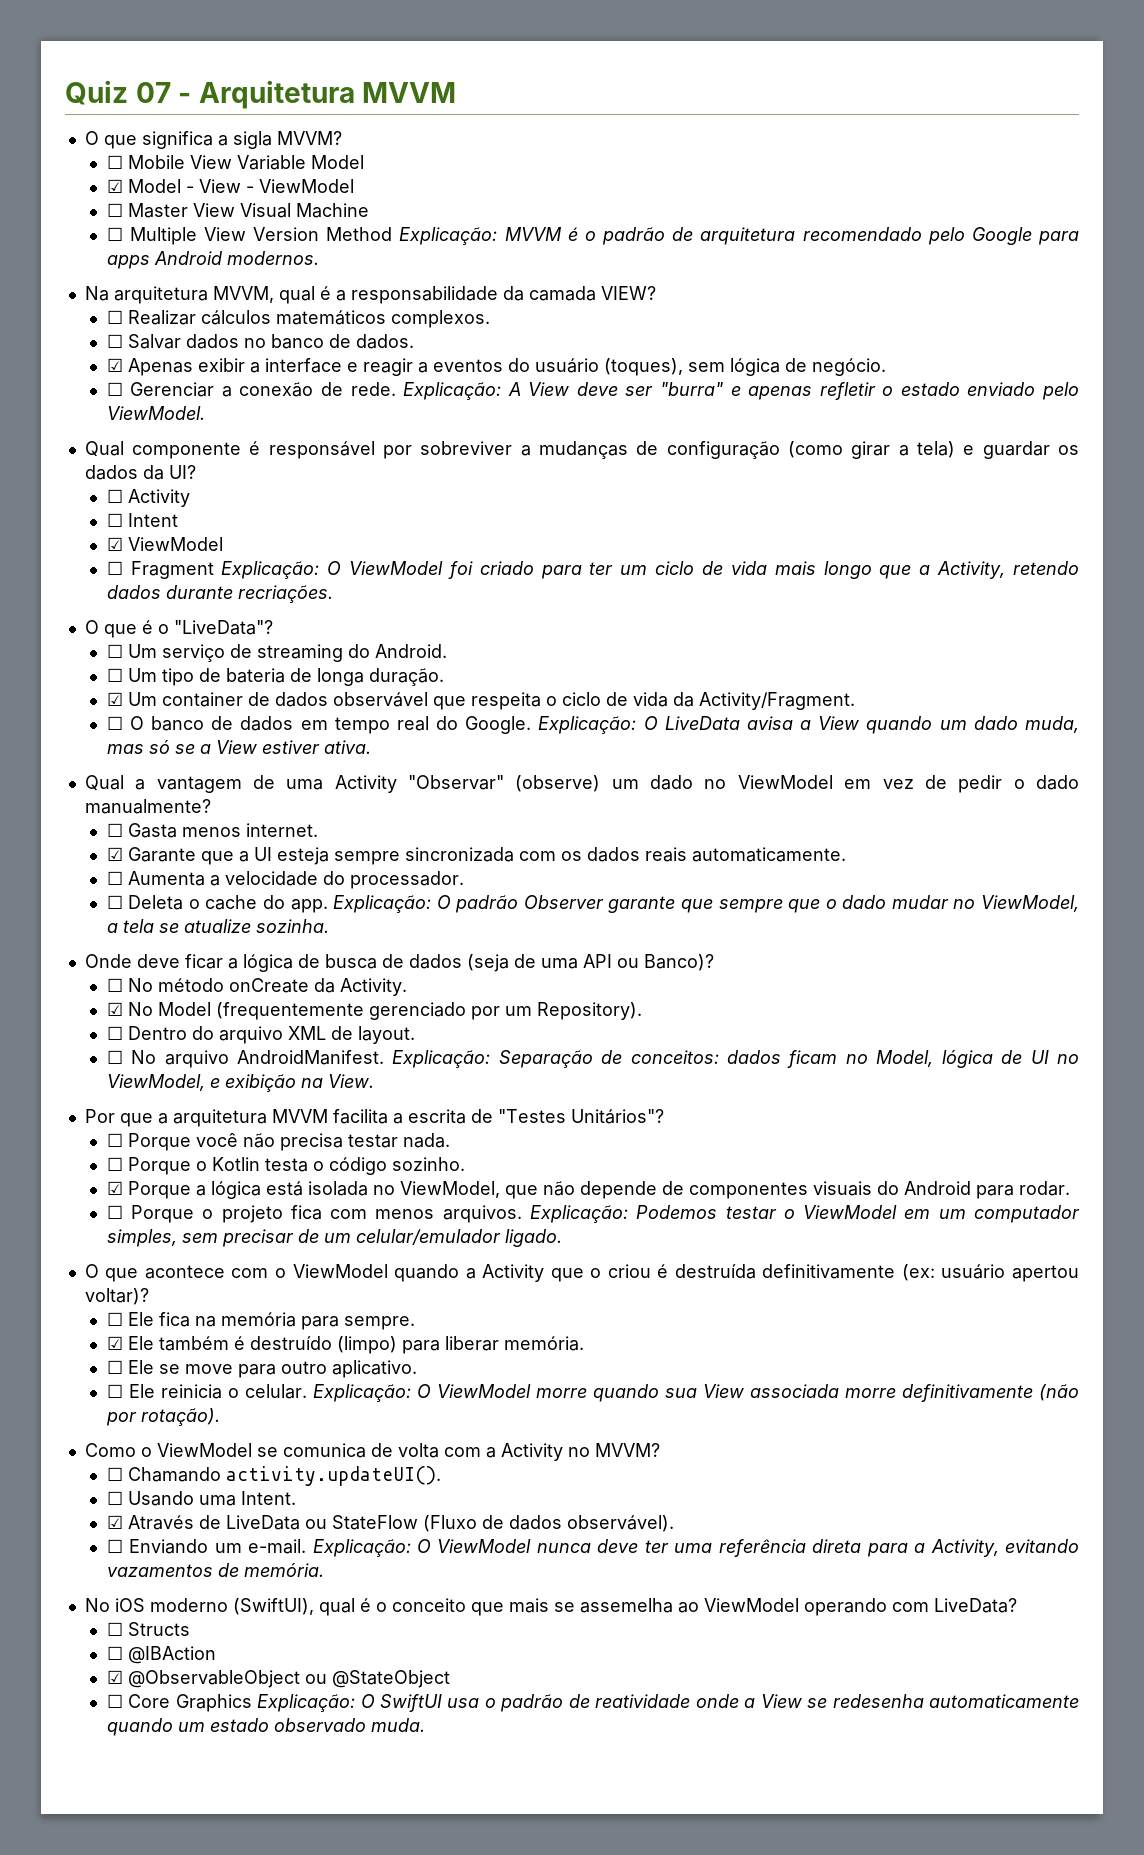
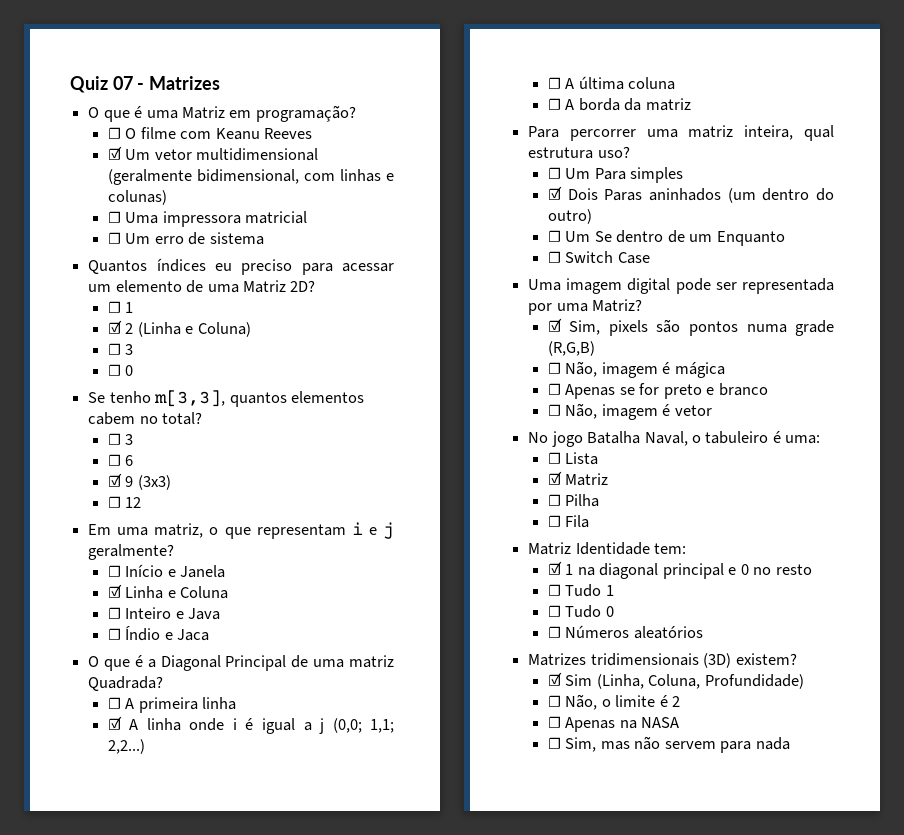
[198,80,457,109] [84,131,342,149] [106,155,364,170] [106,179,354,193] [106,203,369,218] [106,227,1079,245] [106,251,319,269] [84,286,656,304] [106,310,490,328] [106,334,414,349] [106,358,886,376] [106,382,1079,400] [106,406,205,420] [84,441,1080,459] [84,465,196,480] [106,489,190,507] [106,513,178,527] [106,537,223,551] [106,561,1080,579] [106,585,333,603] [84,620,273,638] [106,644,447,662] [106,668,444,686] [106,692,855,710] [106,716,1079,734] [106,740,371,754] [84,775,1079,793] [84,799,211,814] [106,823,318,838] [106,847,846,865] [106,871,464,889] [106,895,1079,913] [106,919,329,933] [84,954,714,972] [106,978,407,996] [106,1002,642,1020] [106,1026,415,1044] [106,1050,1079,1068] [106,1074,374,1092] [84,1109,664,1127] [106,1133,450,1151] [106,1157,465,1175] [106,1181,1070,1199] [106,1205,1080,1223] [106,1229,562,1247] [84,1264,1079,1282] [84,1288,149,1305] [106,1312,415,1330] [106,1336,584,1354] [106,1360,417,1378] [106,1384,1079,1402] [105,1408,220,1426] [84,1443,660,1461] [106,1466,441,1486] [106,1491,296,1506] [106,1515,674,1532] [106,1539,1080,1557] [106,1563,324,1577] [84,1598,1017,1616] [106,1622,190,1636] [106,1646,216,1664] [106,1670,450,1688] [106,1694,1080,1712] [106,1718,425,1736] Arquitetura MVVM // O que significa a sigla MVVM? // ☐ Mobile View Variable Model // ☑ Model - View - ViewModel // ☐ Master View Visual Machine // ☐ Multiple View Version Method Explicação: MVVM é o padrão de arquitetura recomendado pelo Google para apps Android modernos. // Na arquitetura MVVM, qual é a responsabilidade da camada VIEW? // ☐ Realizar cálculos matemáticos complexos. // ☐ Salvar dados no banco de dados. // ☑ Apenas exibir a interface e reagir a eventos do usuário (toques), sem lógica de negócio. // ☐ Gerenciar a conexão de rede. Explicação: A View deve ser "burra" e apenas refletir o estado enviado pelo ViewModel. // Qual componente é responsável por sobreviver a mudanças de configuração (como girar a tela) e guardar os dados da UI? // ☐ Activity // ☐ Intent // ☑ ViewModel // ☐ Fragment Explicação: O ViewModel foi criado para ter um ciclo de vida mais longo que a Activity, retendo dados durante recriações. // O que é o "LiveData"? // ☐ Um serviço de streaming do Android. // ☐ Um tipo de bateria de longa duração. // ☑ Um container de dados observável que respeita o ciclo de vida da Activity/Fragment. // ☐ O banco de dados em tempo real do Google. Explicação: O LiveData avisa a View quando um dado muda, mas só se a View estiver ativa. // Qual a vantagem de uma Activity "Observar" (observe) um dado no ViewModel em vez de pedir o dado manualmente? // ☐ Gasta menos internet. // ☑ Garante que a UI esteja sempre sincronizada com os dados reais automaticamente. // ☐ Aumenta a velocidade do processador. // ☐ Deleta o cache do app. Explicação: O padrão Observer garante que sempre que o dado mudar no ViewModel, a tela se atualize sozinha. // Onde deve ficar a lógica de busca de dados (seja de uma API ou Banco)? // ☐ No método onCreate da Activity. // ☑ No Model (frequentemente gerenciado por um Repository). // ☐ Dentro do arquivo XML de layout. // ☐ No arquivo AndroidManifest. Explicação: Separação de conceitos: dados ficam no Model, lógica de UI no ViewModel, e exibição na View. // Por que a arquitetura MVVM facilita a escrita de "Testes Unitários"? // ☐ Porque você não precisa testar nada. // ☐ Porque o Kotlin testa o código sozinho. // ☑ Porque a lógica está isolada no ViewModel, que não depende de componentes visuais do Android para rodar. // ☐ Porque o projeto fica com menos arquivos. Explicação: Podemos testar o ViewModel em um computador simples, sem precisar de um celular/emulador ligado. // O que acontece com o ViewModel quando a Activity que o criou é destruída definitivamente (ex: usuário apertou voltar)? // ☐ Ele fica na memória para sempre. // ☑ Ele também é destruído (limpo) para liberar memória. // ☐ Ele se move para outro aplicativo. // ☐ Ele reinicia o celular. Explicação: O ViewModel morre quando sua View associada morre definitivamente (não por rotação). // Como o ViewModel se comunica de volta com a Activity no MVVM? // ☐ Chamando activity.updateUI(). // ☐ Usando uma Intent. // ☑ Através de LiveData ou StateFlow (Fluxo de dados observável). // ☐ Enviando um e-mail. Explicação: O ViewModel nunca deve ter uma referência direta para a Activity, evitando vazamentos de memória. // No iOS moderno (SwiftUI), qual é o conceito que mais se assemelha ao ViewModel operando com LiveData? // ☐ Structs // ☐ @IBAction // ☑ @ObservableObject ou @StateObject // ☐ Core Graphics Explicação: O SwiftUI usa o padrão de reatividade onde a View se redesenha automaticamente quando um estado observado muda. -> [149,76,221,90] [88,105,356,122] [107,127,313,140] [107,146,319,161] [107,169,394,185] [107,190,167,205] [107,211,308,227] [107,232,264,245] [88,258,394,275] [88,280,316,293] [107,301,134,313] [107,320,251,337] [107,343,134,355] [107,364,134,376] [88,390,364,407] [88,412,203,425] [107,433,134,445] [107,454,134,466] [107,473,171,490] [107,496,142,508] [88,522,395,539] [88,544,175,560] [107,564,226,578] [107,584,229,599] [107,607,221,620] [107,626,210,641] [88,655,395,671] [88,676,164,691] [107,697,237,713] [107,716,394,734] [107,739,145,754] [547,76,676,90] [547,98,691,111] [528,125,834,141] [528,146,630,159] [547,167,684,183] [547,186,834,203] [547,209,592,224] [547,230,785,246] [547,251,650,264] [528,278,835,294] [528,299,643,315] [547,318,834,336] [547,341,595,356] [547,361,725,378] [547,383,768,399] [547,403,712,420] [528,431,821,447] [547,452,599,465] [547,471,609,486] [547,494,600,507] [547,515,590,528] [528,542,687,555] [547,561,812,579] [547,584,614,597] [547,605,614,618] [547,625,703,639] [528,653,797,668] [547,672,804,689] [547,694,681,710] [547,716,680,732] [547,736,790,753] Matrizes // O que é uma Matriz em programação? // ☐ O filme com Keanu Reeves // ☑ Um vetor multidimensional (geralmente bidimensional, com linhas e colunas) // ☐ Uma impressora matricial // ☐ Um erro de sistema // Quantos índices eu preciso para acessar um elemento de uma Matriz 2D? // ☐ 1 // ☑ 2 (Linha e Coluna) // ☐ 3 // ☐ 0 // Se tenho m[3,3], quantos elementos cabem no total? // ☐ 3 // ☐ 6 // ☑ 9 (3x3) // ☐ 12 // Em uma matriz, o que representam i e j geralmente? // ☐ Início e Janela // ☑ Linha e Coluna // ☐ Inteiro e Java // ☐ Índio e Jaca // O que é a Diagonal Principal de uma matriz Quadrada? // ☐ A primeira linha // ☑ A linha onde i é igual a j (0,0; 1,1; 2,2...) // ☐ A última coluna // ☐ A borda da matriz // Para percorrer uma matriz inteira, qual estrutura uso? // ☐ Um Para simples // ☑ Dois Paras aninhados (um dentro do outro) // ☐ Um Se dentro de um Enquanto // ☐ Switch Case // Uma imagem digital pode ser representada por uma Matriz? // ☑ Sim, pixels são pontos numa grade (R,G,B) // ☐ Não, imagem é mágica // ☐ Apenas se for preto e branco // ☐ Não, imagem é vetor // No jogo Batalha Naval, o tabuleiro é uma: // ☐ Lista // ☑ Matriz // ☐ Pilha // ☐ Fila // Matriz Identidade tem: // ☑ 1 na diagonal principal e 0 no resto // ☐ Tudo 1 // ☐ Tudo 0 // ☐ Números aleatórios // Matrizes tridimensionais (3D) existem? // ☑ Sim (Linha, Coluna, Profundidade) // ☐ Não, o limite é 2 // ☐ Apenas na NASA // ☐ Sim, mas não servem para nada

